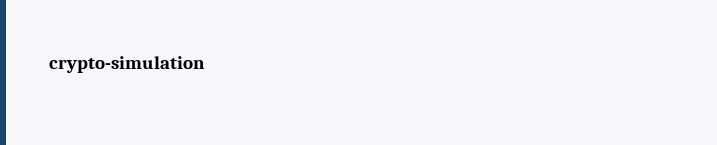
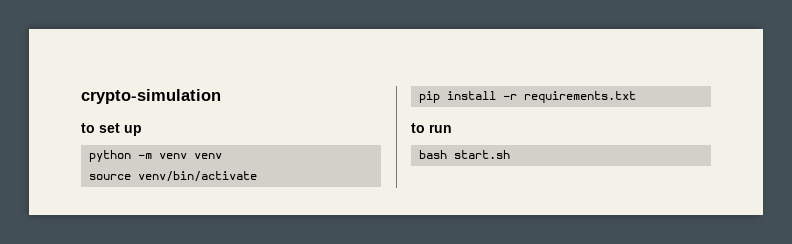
(205, 64) none -> [81,123,142,136] [88,150,222,162] [88,171,257,182] [418,91,636,103] [411,123,452,133] [418,150,510,159] // to set up // python -m venv venv // source venv/bin/activate // pip install -r requirements.txt // to run // bash start.sh

